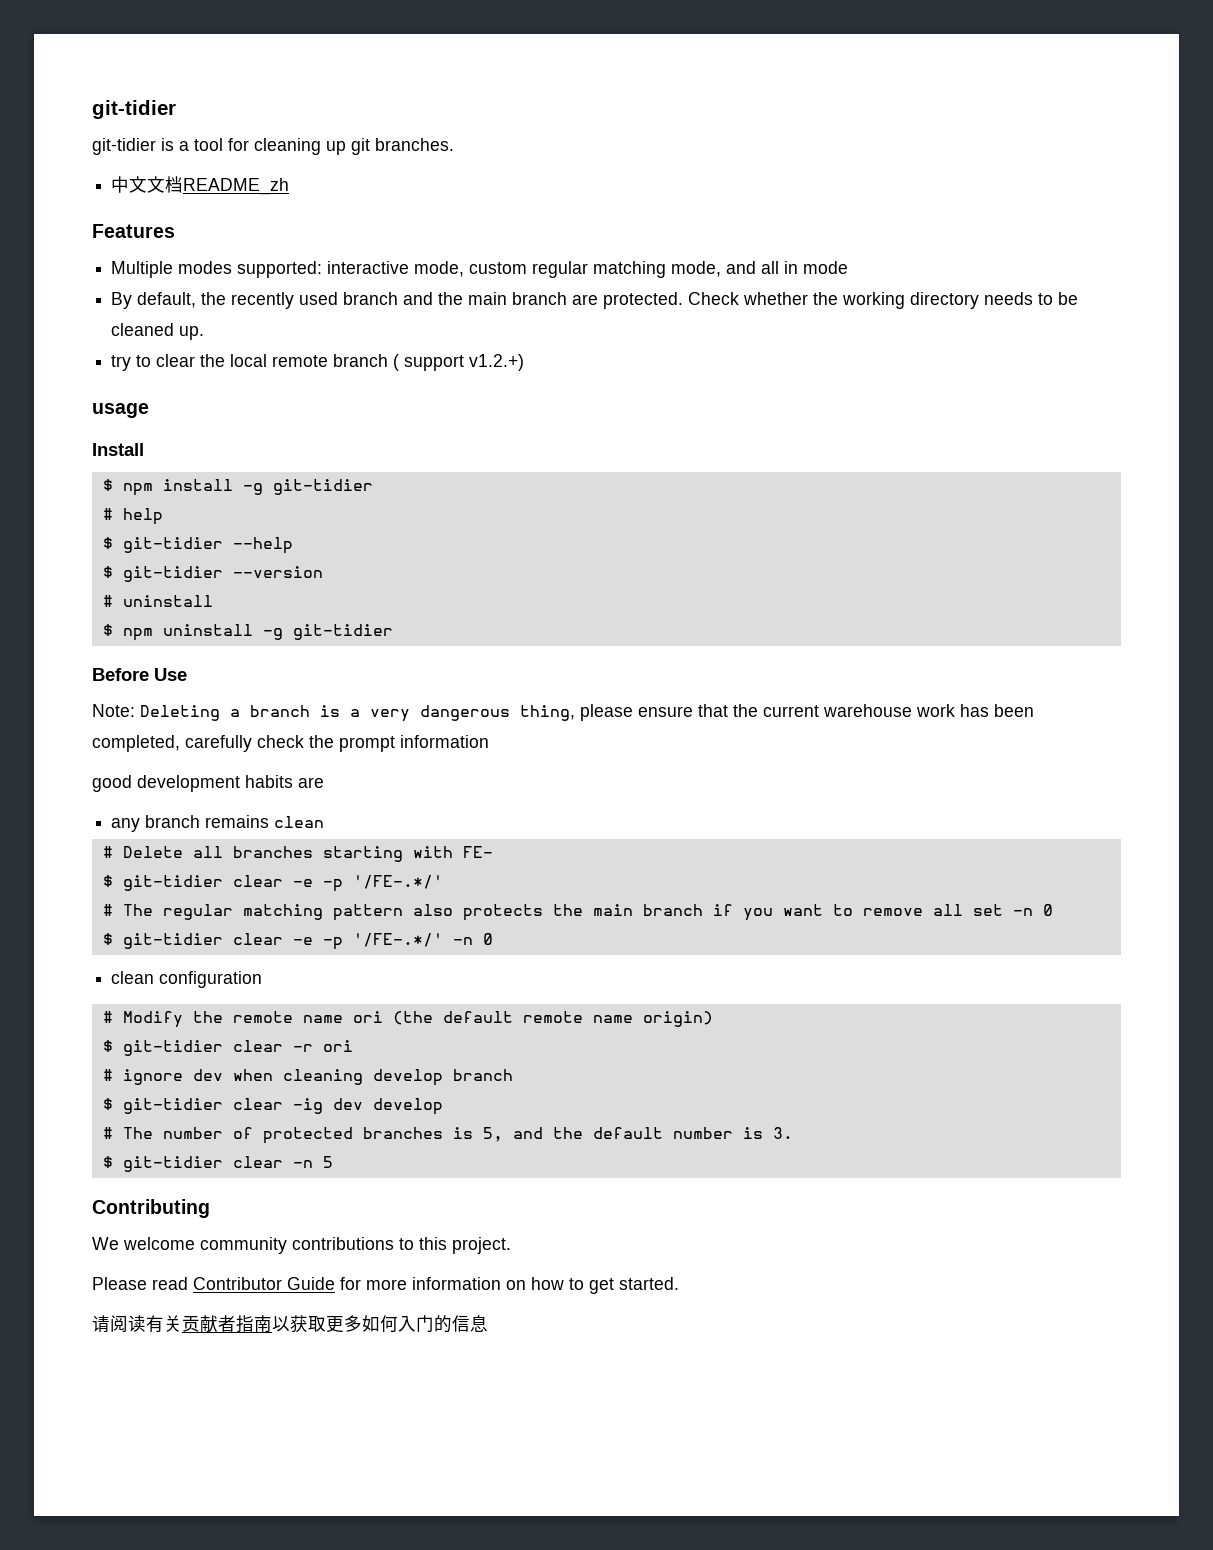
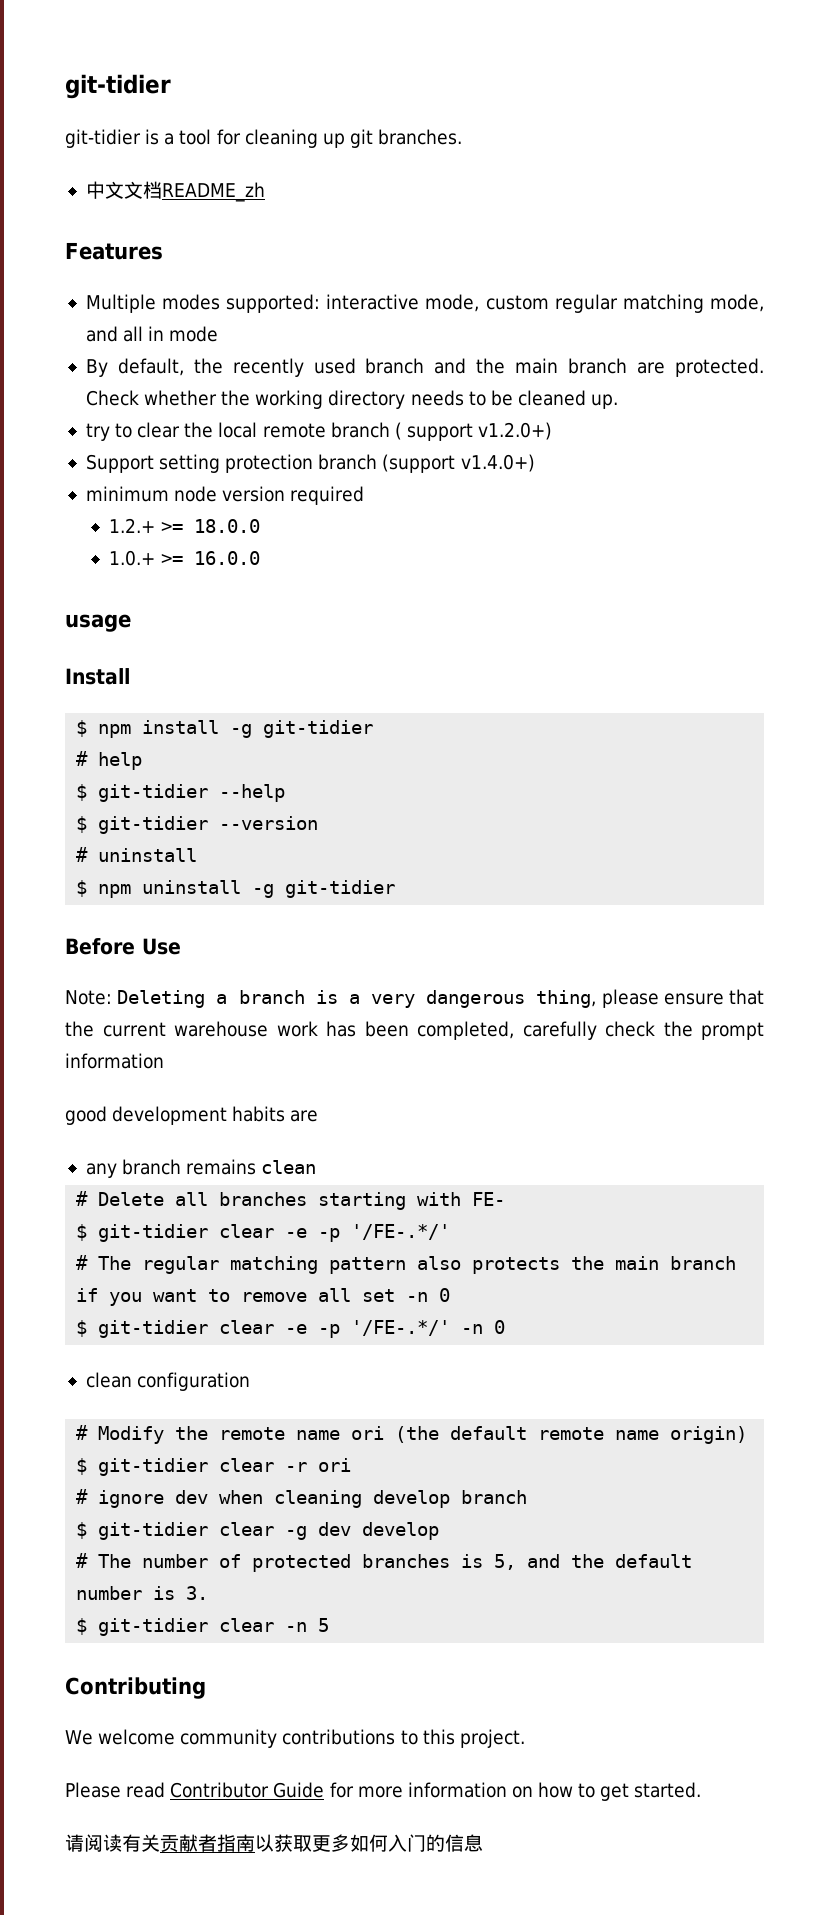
[469,354,525,371] v1.2.+) -> [478,422,553,440] [85,454,535,473] [85,486,365,505] [109,518,260,533] [109,550,260,566] v1.2.0+) // Support setting protection branch (support v1.4.0+) // minimum node version required // 1.2.+ >= 18.0.0 // 1.0.+ >= 16.0.0
[292,1098,323,1114] -ig -> [285,1526,308,1540] -g

